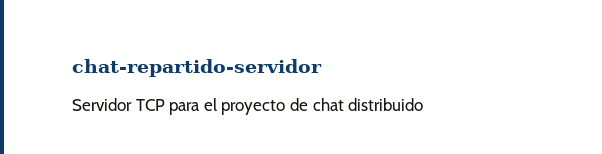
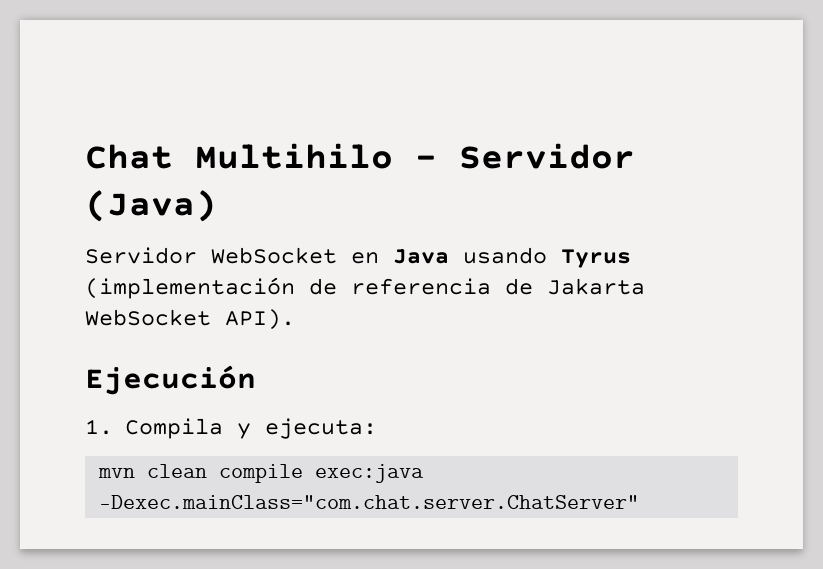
[72,59,322,77] [72,98,424,115] chat-repartido-servidor // Servidor TCP para el proyecto de chat distribuido -> [85,143,635,169] [85,190,217,222] [85,247,631,268] [85,277,645,299] [85,309,295,330] [85,365,256,395] [85,418,377,439] [98,464,425,483] [99,495,640,509] Chat Multihilo – Servidor (Java) // Servidor WebSocket en Java usando Tyrus (implementación de referencia de Jakarta WebSocket API). // Ejecución // 1. Compila y ejecuta: // mvn clean compile exec:java -Dexec.mainClass="com.chat.server.ChatServer"

